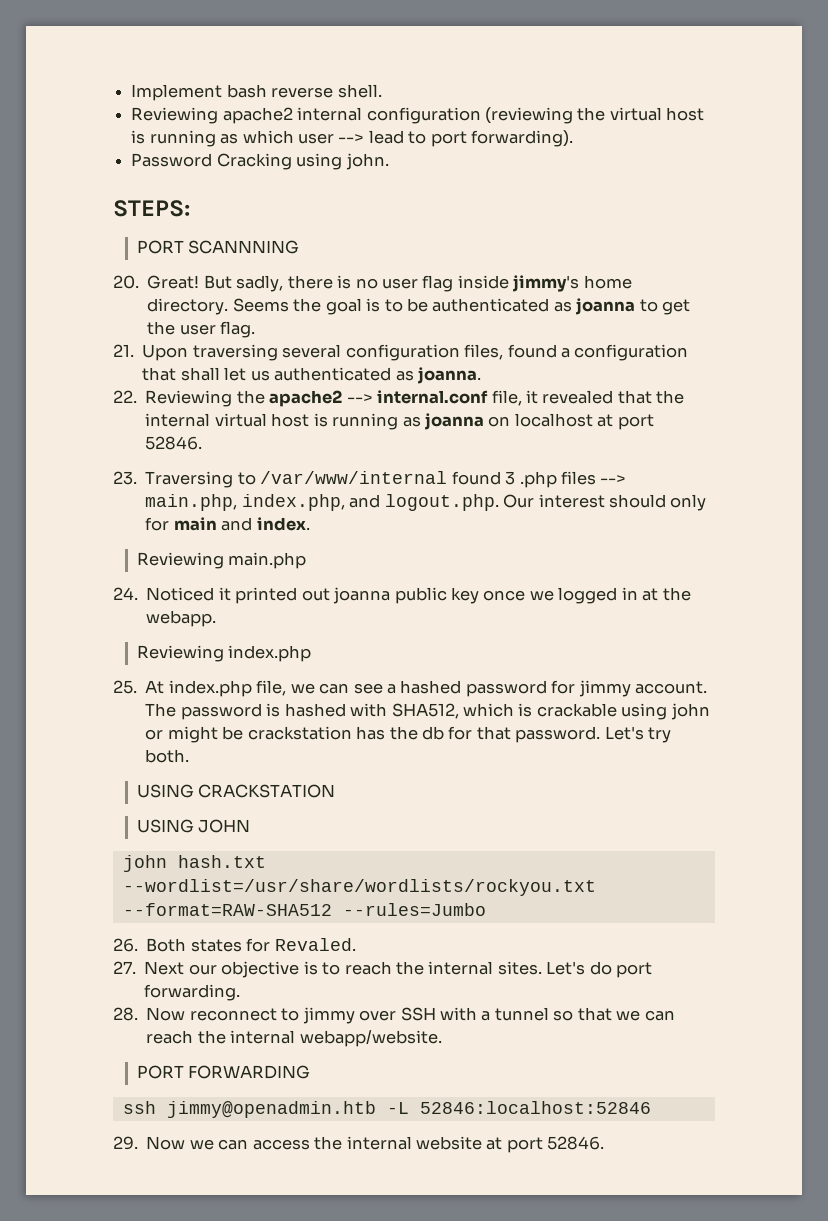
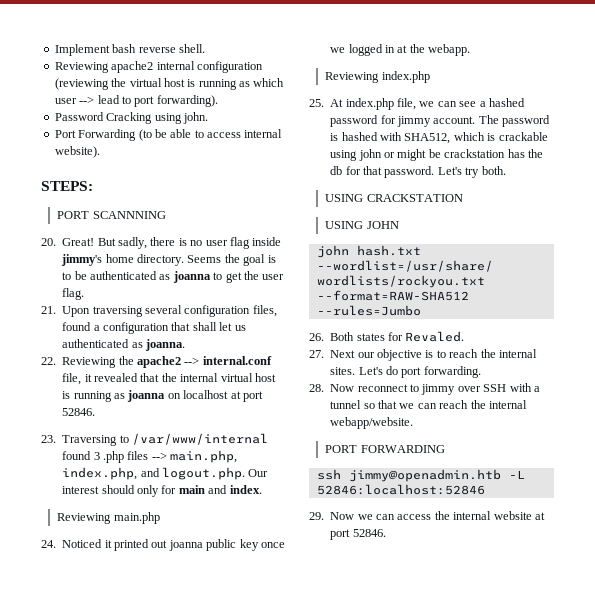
(389, 161) none -> [54,129,283,141] [54,146,100,158] // Port Forwarding (to be able to access internal website).

